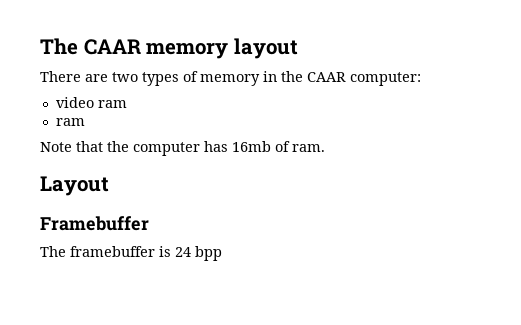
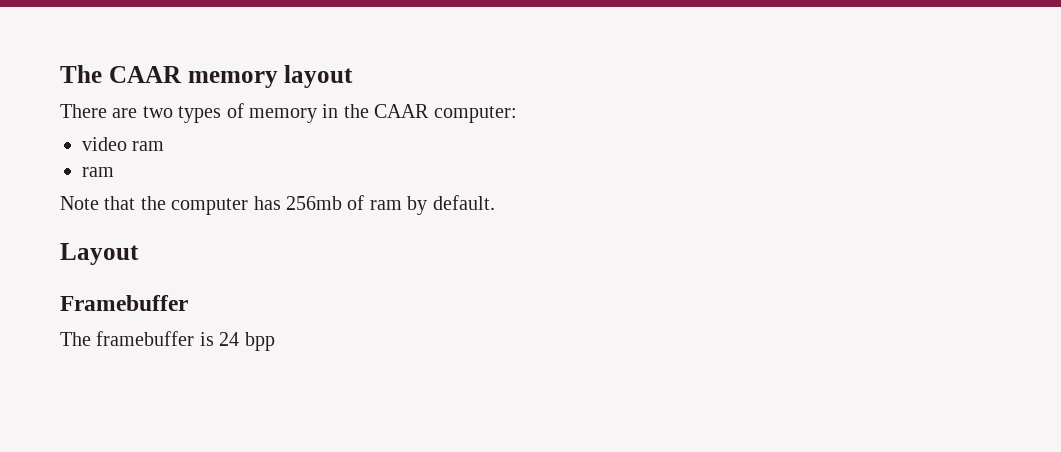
[232,141,325,152] 16mb of ram. -> [286,195,495,215] 256mb of ram by default.

